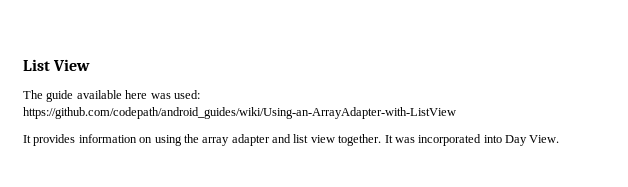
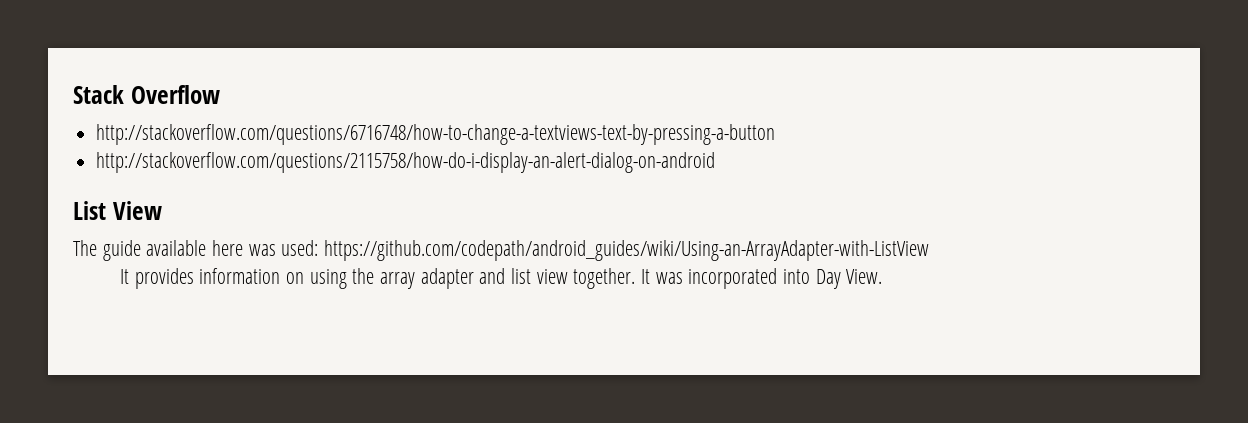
(23, 65) none -> [73,85,220,104] [96,124,776,145] [96,152,716,173] Stack Overflow // http://stackoverflow.com/questions/6716748/how-to-change-a-textviews-text-by-pressing-a-button // http://stackoverflow.com/questions/2115758/how-do-i-display-an-alert-dialog-on-android //

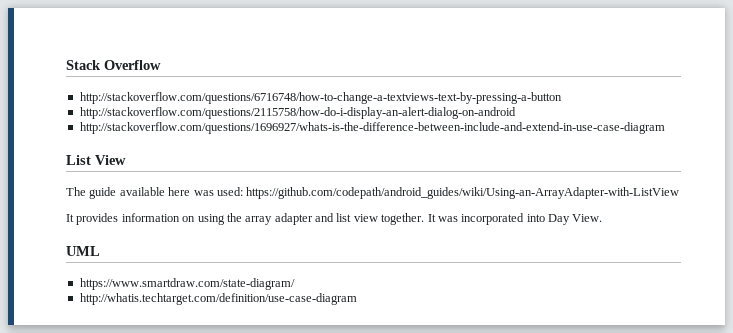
(716, 162) none -> [79,122,665,134] // http://stackoverflow.com/questions/1696927/whats-is-the-difference-between-include-and-extend-in-use-case-diagram
(883, 276) none -> [66,246,100,256] [79,278,295,290] [79,293,357,305] // UML // https://www.smartdraw.com/state-diagram/ // http://whatis.techtarget.com/definition/use-case-diagram

